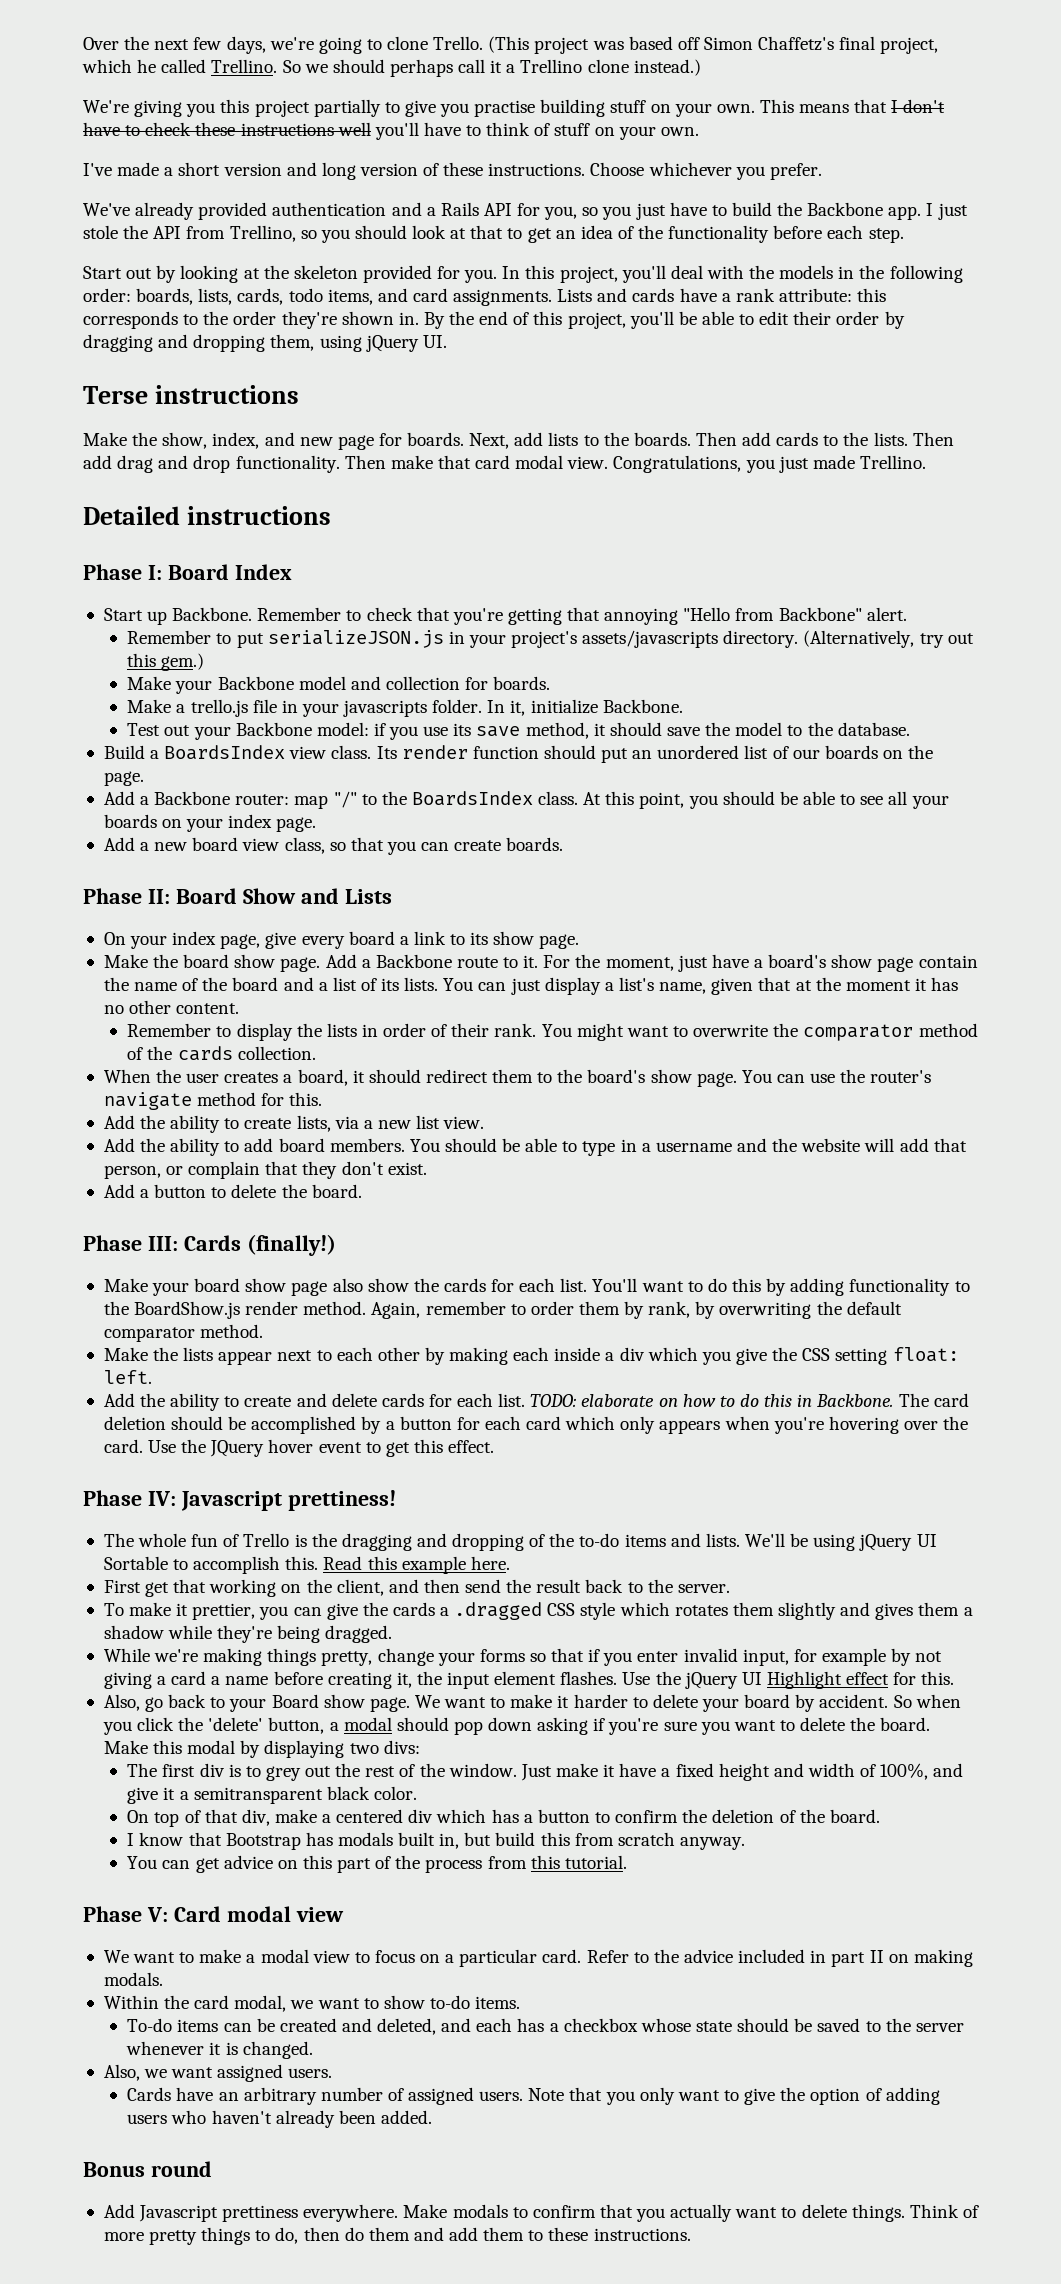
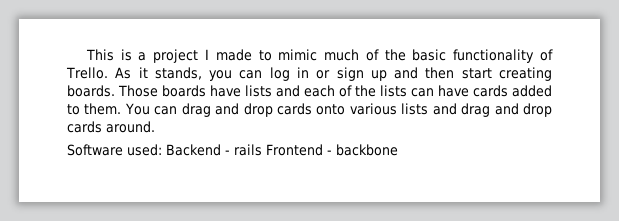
[83,36,939,54] [82,59,701,77] [83,99,946,117] [83,122,699,140] [83,162,822,180] [83,202,968,220] [83,225,904,243] [83,265,963,283] [83,288,887,306] [83,311,905,329] [83,334,447,352] [83,385,299,404] [83,432,954,450] [83,455,926,473] [83,506,331,525] [83,564,292,580] [103,607,907,625] [127,630,974,648] [127,653,205,671] [127,676,551,694] [127,699,683,717] [127,722,910,740] [103,745,934,763] [103,771,144,786] [103,791,949,809] [103,814,317,832] [103,837,564,855] [83,888,392,904] [103,931,580,949] [103,954,978,972] [103,977,959,995] [103,1000,240,1014] [127,1023,978,1041] [127,1046,316,1061] [103,1069,932,1087] [103,1092,323,1110] [103,1115,485,1133] [103,1138,967,1156] [103,1161,427,1179] [103,1184,362,1198] [83,1234,336,1256] [103,1278,970,1296] [103,1301,902,1319] [103,1324,264,1342] [103,1347,959,1365] [103,1370,152,1384] [103,1393,969,1411] [103,1416,969,1434] [103,1439,495,1457] [83,1490,396,1511] [103,1533,937,1551] [103,1556,510,1574] [103,1579,730,1597] [103,1602,973,1620] [103,1625,393,1643] [103,1648,943,1666] [103,1671,955,1689] [103,1694,961,1712] [102,1717,931,1735] [103,1740,420,1758] [127,1763,964,1781] [127,1786,417,1804] [127,1809,880,1827] [127,1832,746,1850] [127,1855,627,1873] [83,1906,344,1922] [103,1949,973,1967] [103,1972,163,1986] [103,1995,521,2012] [127,2018,964,2035] [126,2041,313,2059] [103,2064,333,2082] [127,2087,940,2105] [127,2110,432,2128] [83,2161,212,2177] [103,2204,979,2222] [103,2227,691,2245] Over the next few days, we're going to clone Trello. (This project was based off Simon Chaffetz's final project, which he called Trellino. So we should perhaps call it a Trellino clone instead.) // We're giving you this project partially to give you practise building stuff on your own. This means that I don't have to check these instructions well you'll have to think of stuff on your own. // I've made a short version and long version of these instructions. Choose whichever you prefer. // We've already provided authentication and a Rails API for you, so you just have to build the Backbone app. I just stole the API from Trellino, so you should look at that to get an idea of the functionality before each step. // Start out by looking at the skeleton provided for you. In this project, you'll deal with the models in the following order: boards, lists, cards, todo items, and card assignments. Lists and cards have a rank attribute: this corresponds to the order they're shown in. By the end of this project, you'll be able to edit their order by dragging and dropping them, using jQuery UI. // Terse instructions // Make the show, index, and new page for boards. Next, add lists to the boards. Then add cards to the lists. Then add drag and drop functionality. Then make that card modal view. Congratulations, you just made Trellino. // Detailed instructions // Phase I: Board Index // Start up Backbone. Remember to check that you're getting that annoying "Hello from Backbone" alert. // Remember to put serializeJSON.js in your project's assets/javascripts directory. (Alternatively, try out this gem.) // Make your Backbone model and collection for boards. // Make a trello.js file in your javascripts folder. In it, initialize Backbone. // Test out your Backbone model: if you use its save method, it should save the model to the database. // Build a BoardsIndex view class. Its render function should put an unordered list of our boards on the page. // Add a Backbone router: map "/" to the BoardsIndex class. At this point, you should be able to see all your boards on your index page. // Add a new board view class, so that you can create boards. // Phase II: Board Show and Lists // On your index page, give every board a link to its show page. // Make the board show page. Add a Backbone route to it. For the moment, just have a board's show page contain the name of the board and a list of its lists. You can just display a list's name, given that at the moment it has no other content. // Remember to display the lists in order of their rank. You might want to overwrite the comparator method of the cards collection. // When the user creates a board, it should redirect them to the board's show page. You can use the router's navigate method for this. // Add the ability to create lists, via a new list view. // Add the ability to add board members. You should be able to type in a username and the website will add that person, or complain that they don't exist. // Add a button to delete the board. // Phase III: Cards (finally!) // Make your board show page also show the cards for each list. You'll want to do this by adding functionality to the BoardShow.js render method. Again, remember to order them by rank, by overwriting the default comparator method. // Make the lists appear next to each other by making each inside a div which you give the CSS setting float: left. // Add the ability to create and delete cards for each list. TODO: elaborate on how to do this in Backbone. The card deletion should be accomplished by a button for each card which only appears when you're hovering over the card. Use the JQuery hover event to get this effect. // Phase IV: Javascript prettiness! // The whole fun of Trello is the dragging and dropping of the to-do items and lists. We'll be using jQuery UI Sortable to accomplish this. Read this example here. // First get that working on the client, and then send the result back to the server. // To make it prettier, you can give the cards a .dragged CSS style which rotates them slightly and gives them a shadow while they're being dragged. // While we're making things pretty, change your forms so that if you enter invalid input, for example by not giving a card a name before creating it, the input element flashes. Use the jQuery UI Highlight effect for this. // Also, go back to your Board show page. We want to make it harder to delete your board by accident. So when you click the 'delete' button, a modal should pop down asking if you're sure you want to delete the board. Make this modal by displaying two divs: // The first div is to grey out the rest of the window. Just make it have a fixed height and width of 100%, and give it a semitransparent black color. // On top of that div, make a centered div which has a button to confirm the deletion of the board. // I know that Bootstrap has modals built in, but build this from scratch anyway. // You can get advice on this part of the process from this tutorial. // Phase V: Card modal view // We want to make a modal view to focus on a particular card. Refer to the advice included in part II on making modals. // Within the card modal, we want to show to-do items. // To-do items can be created and deleted, and each has a checkbox whose state should be saved to the server whenever it is changed. // Also, we want assigned users. // Cards have an arbitrary number of assigned users. Note that you only want to give the option of adding users who haven't already been added. // Bonus round // Add Javascript prettiness everywhere. Make modals to confirm that you actually want to delete things. Think of more pretty things to do, then do them and add them to these instructions. -> [85,49,553,63] [66,67,552,81] [67,85,552,97] [67,103,552,117] [67,121,155,133] [67,144,398,156] This is a project I made to mimic much of the basic functionality of Trello. As it stands, you can log in or sign up and then start creating boards. Those boards have lists and each of the lists can have cards added to them. You can drag and drop cards onto various lists and drag and drop cards around. // Software used: Backend - rails Frontend - backbone

